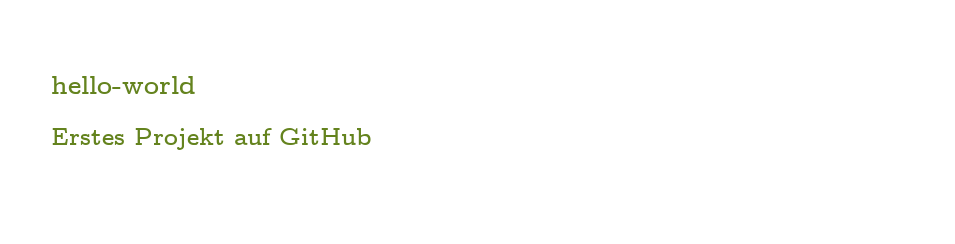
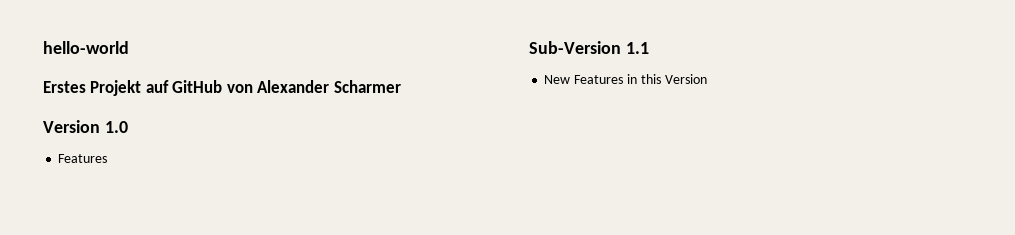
(371, 136) none -> [226,80,401,93] [43,120,128,133] [58,154,108,163] [529,41,649,54] [544,74,707,84] von Alexander Scharmer // Version 1.0 // Features // Sub-Version 1.1 // New Features in this Version

